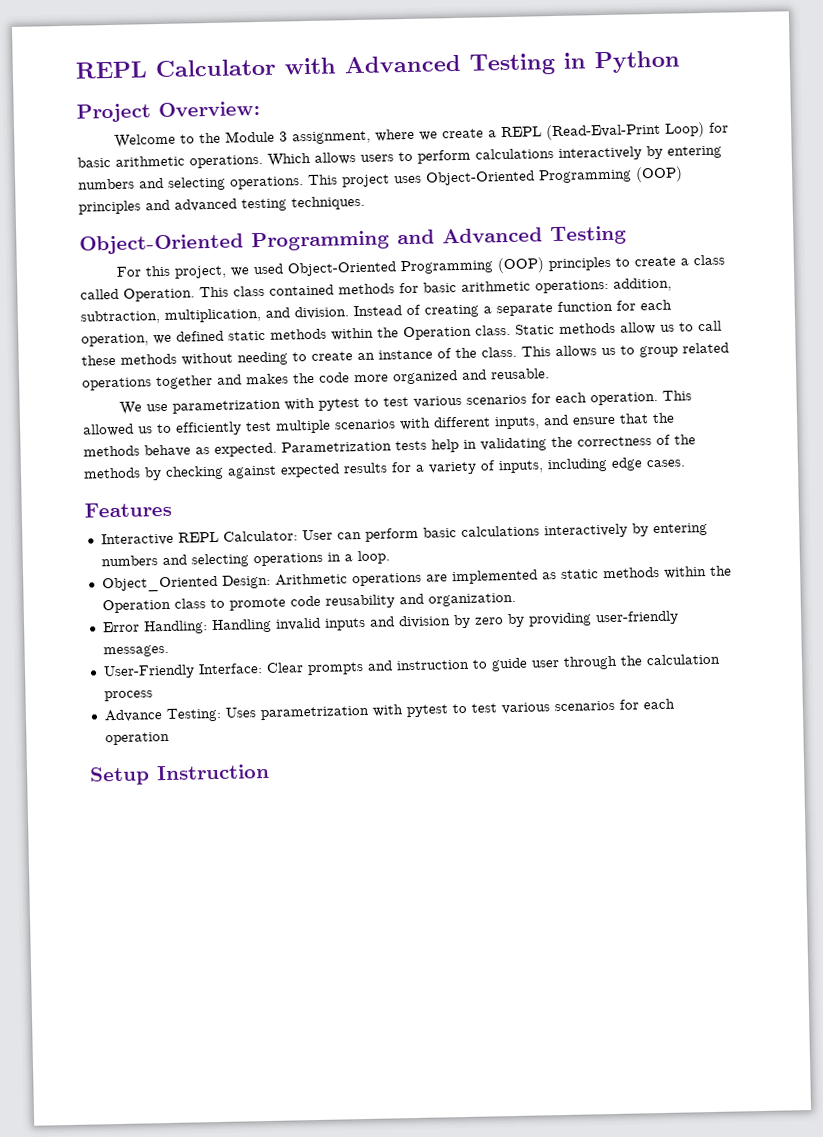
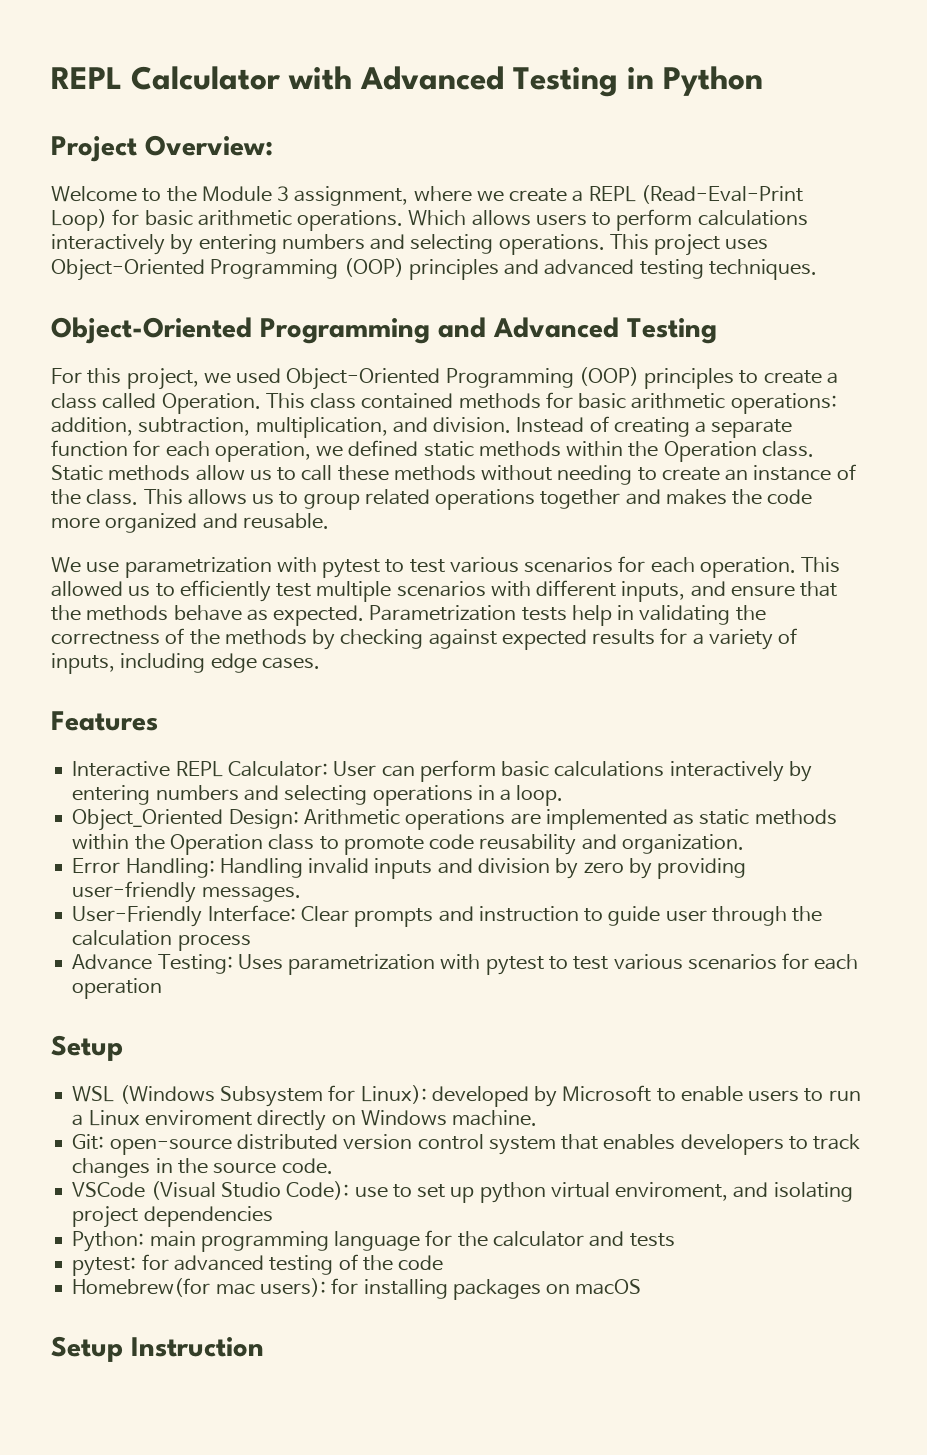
(150, 776) none -> [72,1085,861,1107] [72,1110,538,1131] [72,1134,861,1155] [72,1158,333,1178] [72,1181,853,1203] [72,1206,273,1228] [72,1230,675,1252] [72,1254,444,1276] [72,1278,642,1300] [51,1336,123,1362] // WSL (Windows Subsystem for Linux): developed by Microsoft to enable users to run a Linux enviroment directly on Windows machine. // Git: open-source distributed version control system that enables developers to track changes in the source code. // VSCode (Visual Studio Code): use to set up python virtual enviroment, and isolating project dependencies // Python: main programming language for the calculator and tests // pytest: for advanced testing of the code // Homebrew(for mac users): for installing packages on macOS // Setup

